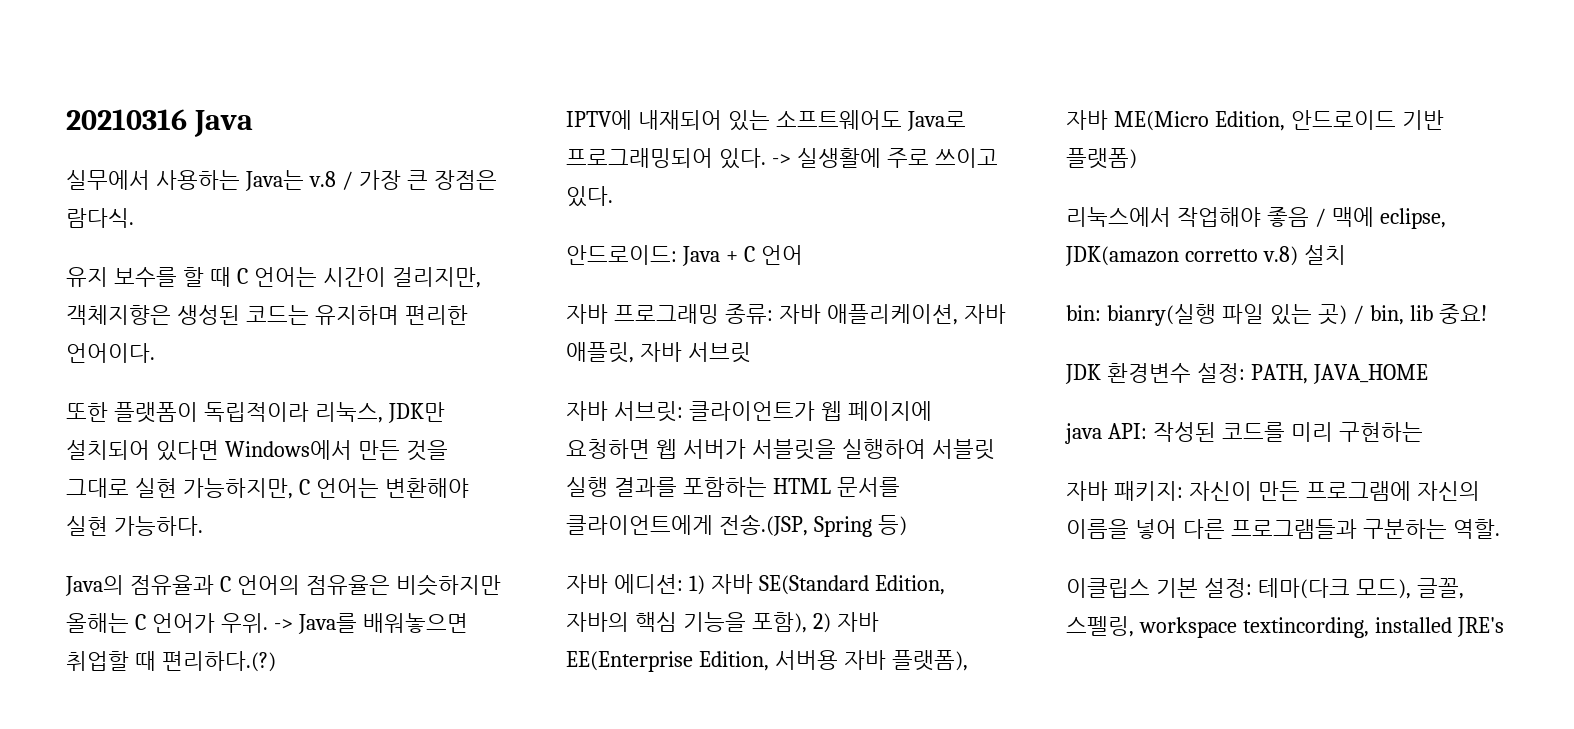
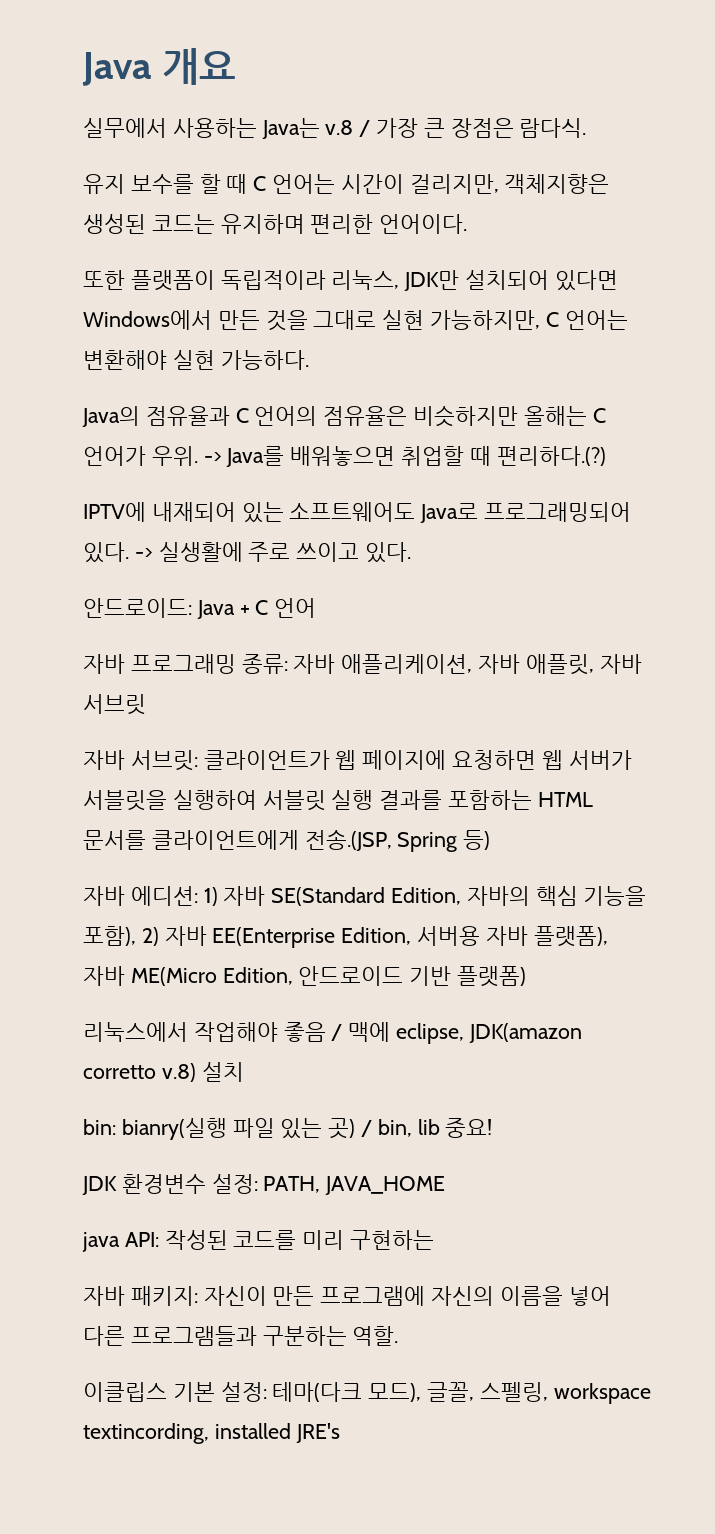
[66,109,254,137] 20210316 Java -> [82,48,236,86] Java 개요

